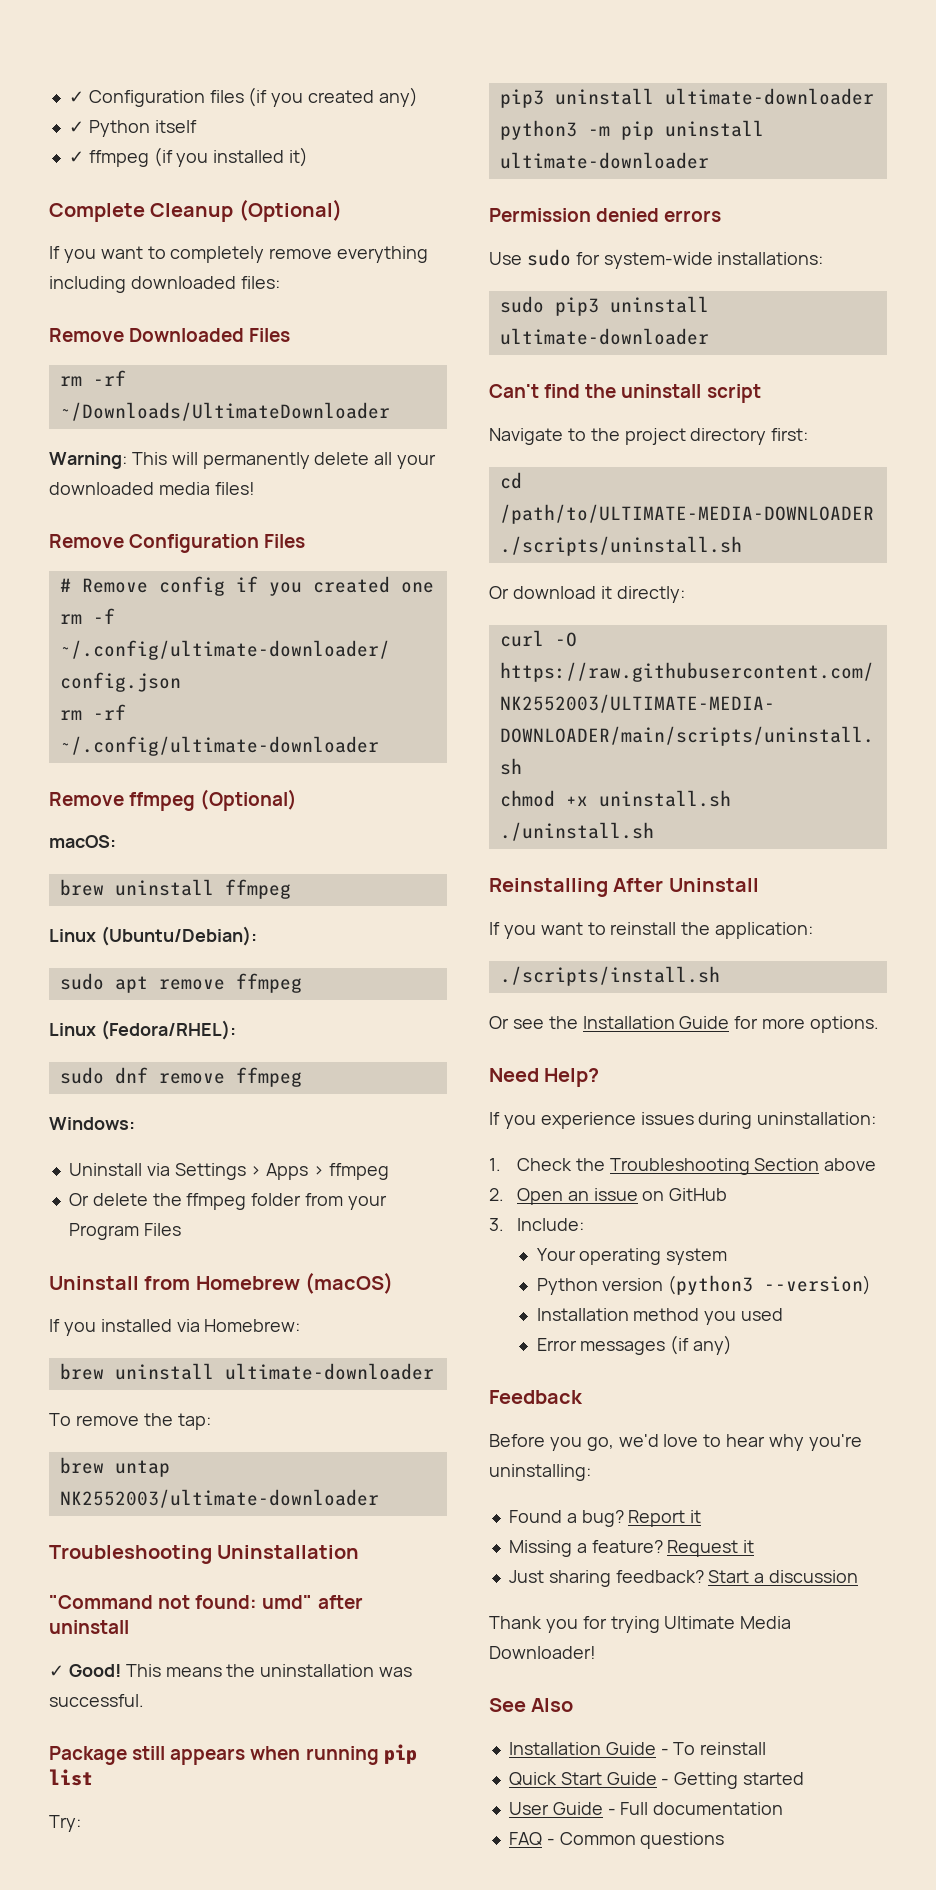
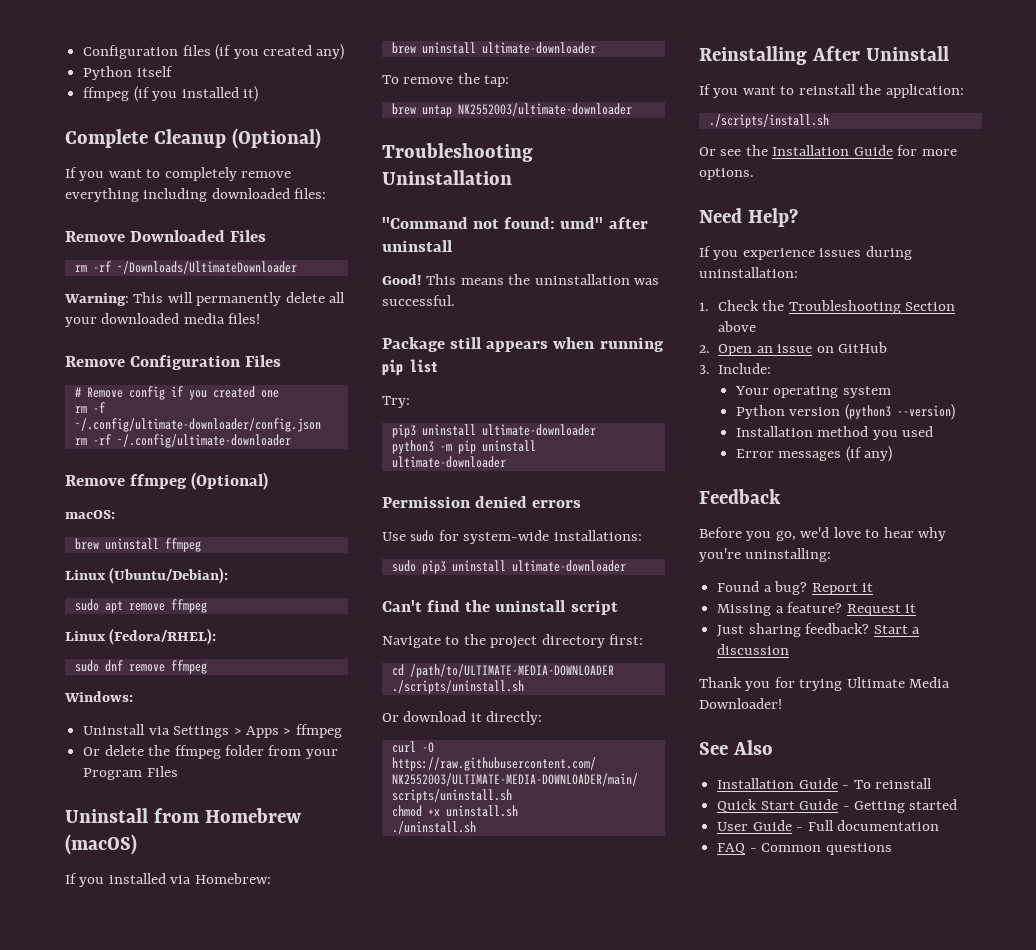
[68,91,84,103] ✓ -> (83, 52) none
[68,121,84,133] ✓ -> (345, 52) none
[68,151,84,163] ✓ -> (173, 71) none
[49,1665,64,1677] ✓ -> (453, 246) none

